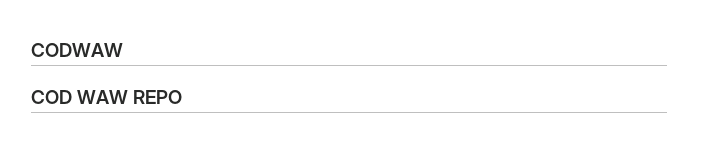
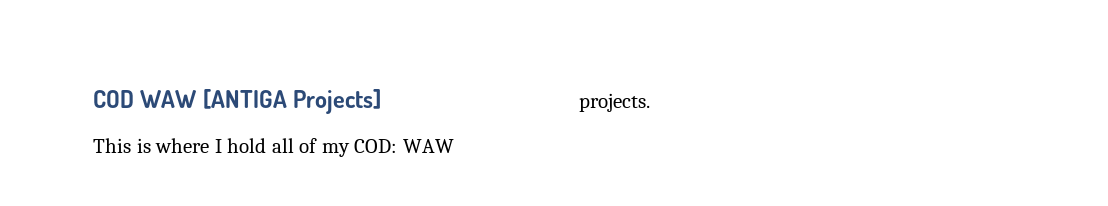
[31,43,123,57] CODWAW // -> (93, 99) none
[133,90,183,104] REPO -> [202,89,382,114] [93,138,454,157] [579,93,650,112] [ANTIGA Projects] // This is where I hold all of my COD: WAW projects.

